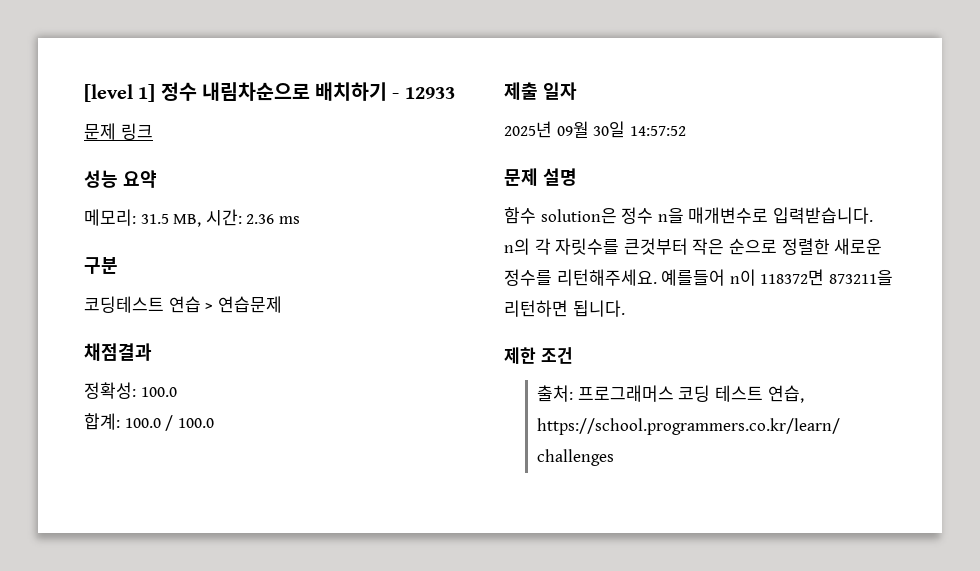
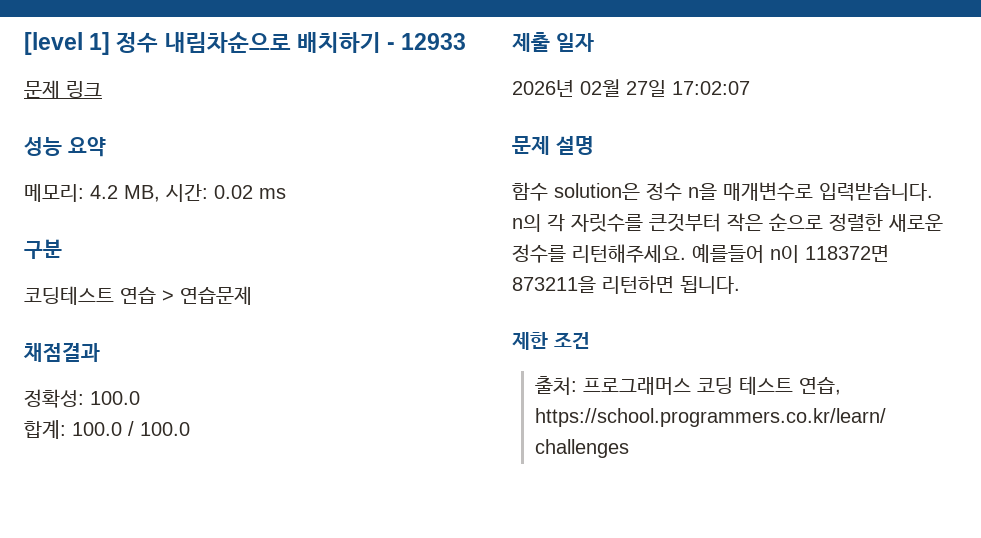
[140,214,169,224] 31.5 -> [90,185,118,199] 4.2
[246,214,275,224] 2.36 -> [214,185,253,199] 0.02
[504,121,686,138] 2025년 09월 30일 14:57:52 -> [512,79,750,97] 2026년 02월 27일 17:02:07

